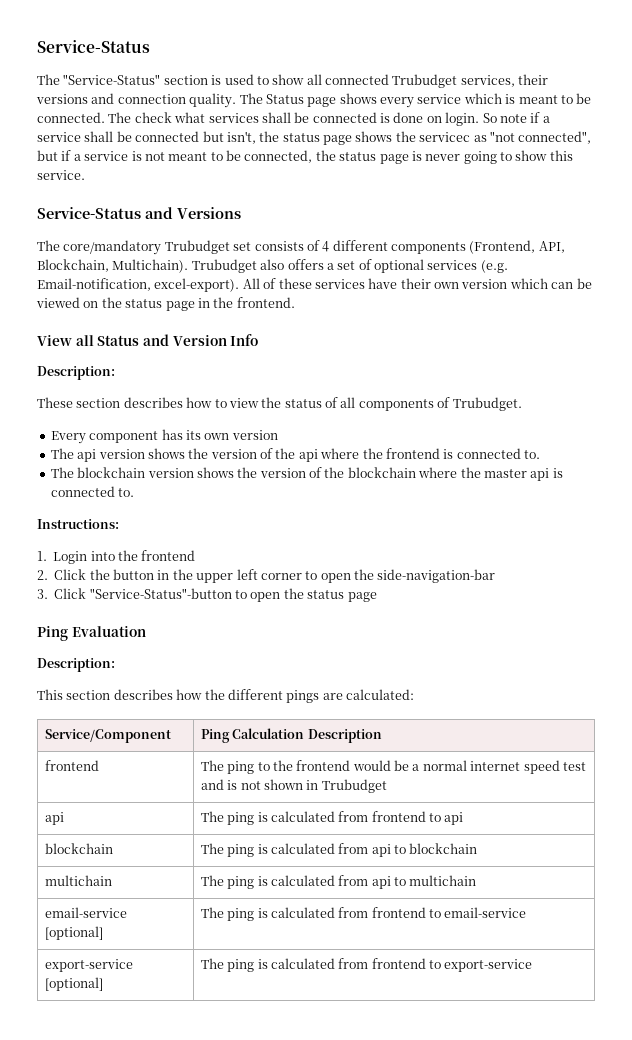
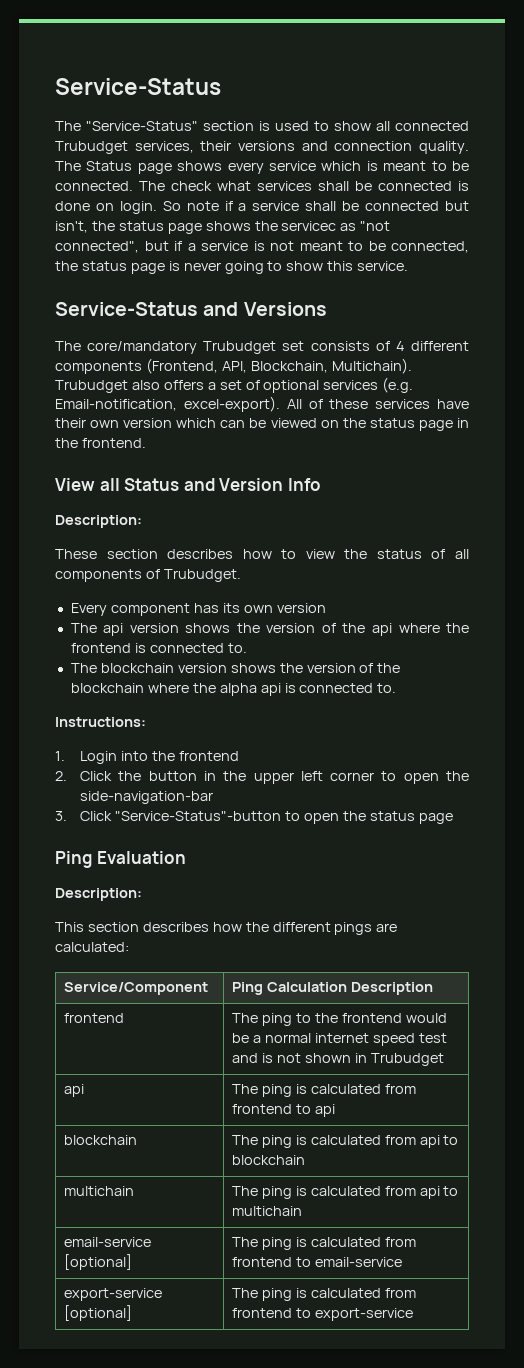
[483,469,527,478] master -> [219,683,257,696] alpha

